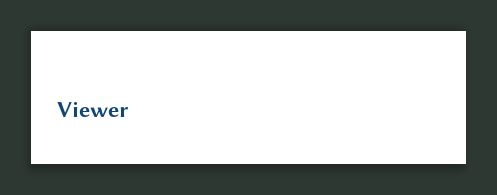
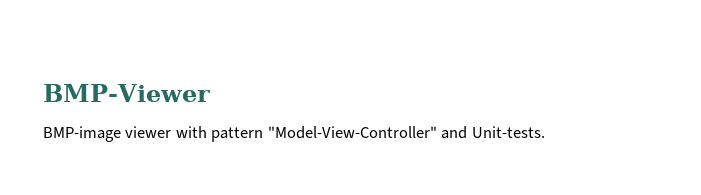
[57,101,129,117] Viewer -> [43,84,210,102] [43,126,545,142] BMP-Viewer // BMP-image viewer with pattern "Model-View-Controller" and Unit-tests.

